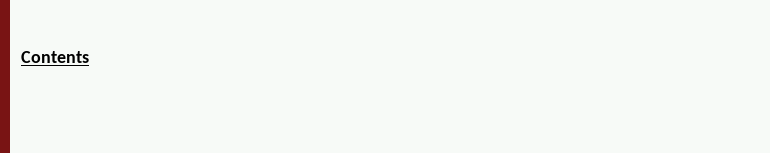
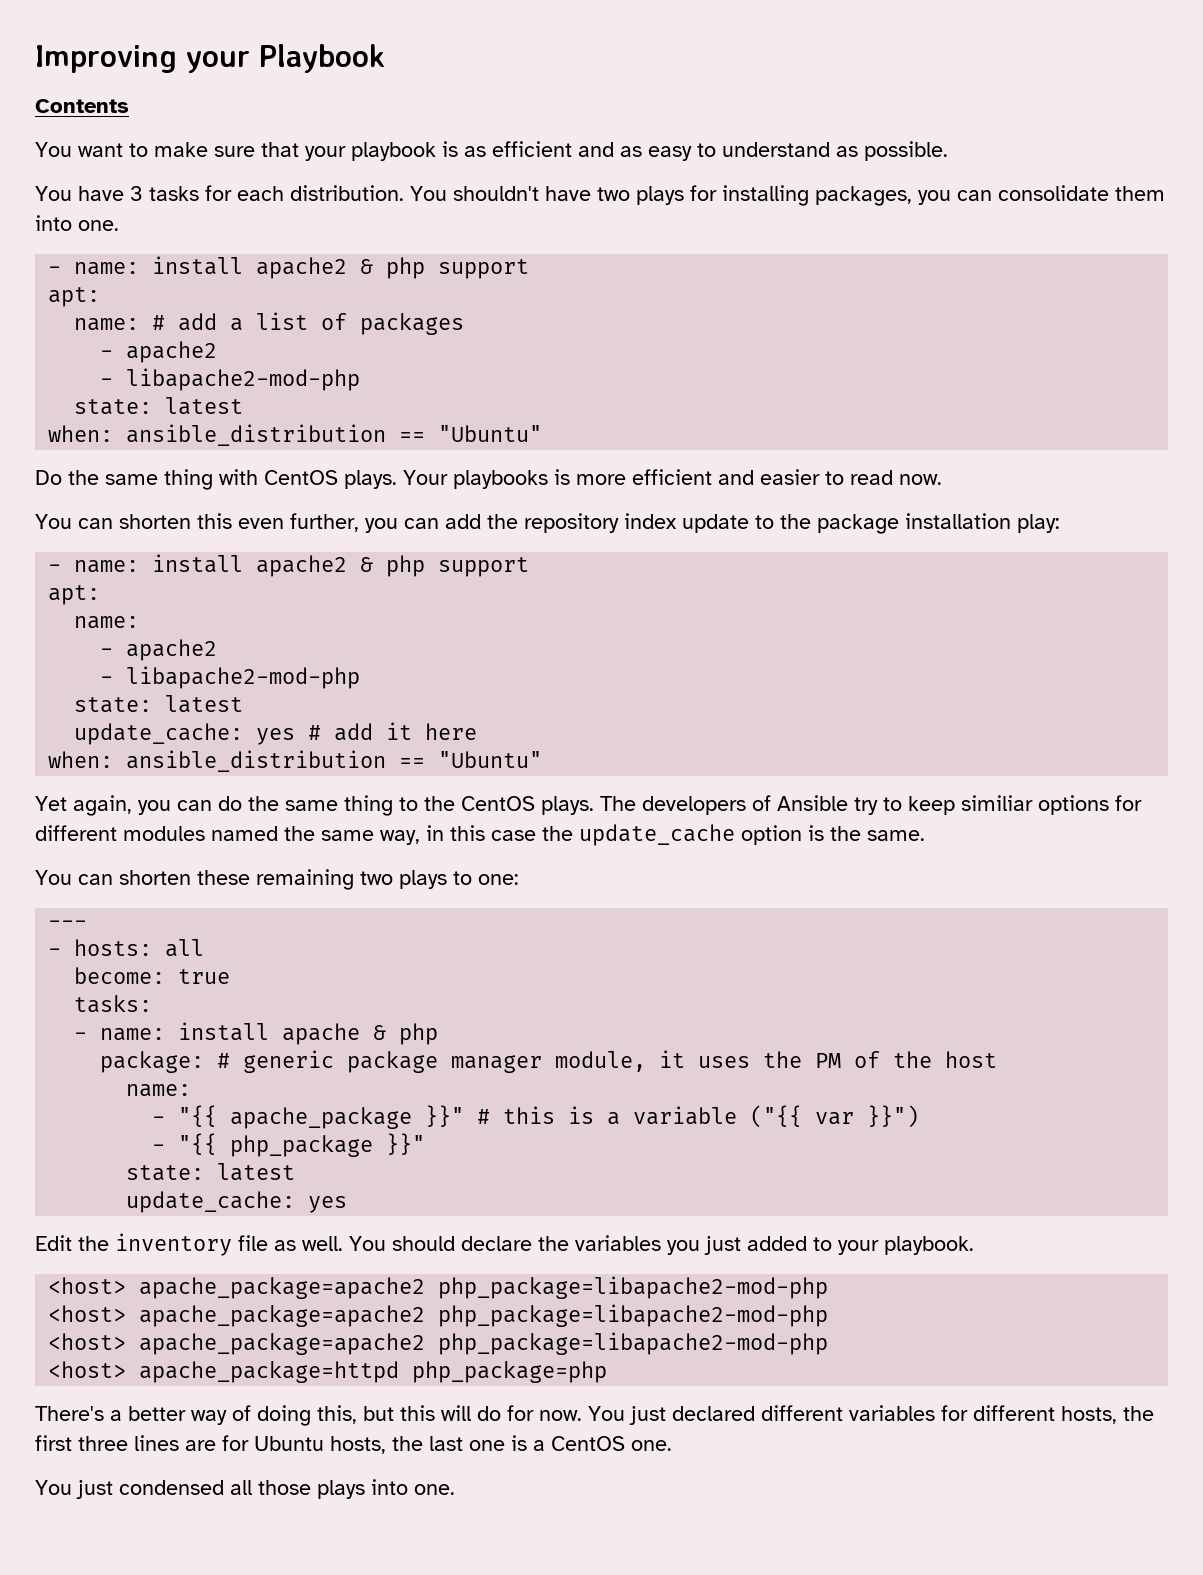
[21,51,89,63] Contents -> [35,44,385,73] [35,99,129,113] [35,141,948,161] [35,185,1165,206] [35,215,119,231] [48,256,530,279] [48,287,101,307] [74,312,465,335] [100,341,218,363] [100,368,361,391] [74,397,244,415] [48,424,543,446] [35,469,942,490] [35,513,1060,534] [48,554,530,577] [48,585,101,605] [74,616,140,629] [100,639,218,661] [100,666,361,689] [74,695,244,713] [74,722,478,745] [48,750,543,772] [35,795,1142,816] [35,824,925,846] [35,869,519,890] [48,920,88,928] [48,939,205,957] [74,967,231,984] [74,995,153,1013] [74,1022,439,1045] [100,1050,998,1073] [126,1084,192,1097] [152,1105,920,1129] [152,1133,426,1157] [126,1163,296,1181] [126,1191,348,1213] [35,1233,974,1256] [48,1276,829,1299] [48,1304,829,1327] [48,1332,829,1355] [48,1361,608,1383] [35,1405,1154,1426] [35,1435,672,1454] [35,1479,455,1499] Improving your Playbook // Contents // You want to make sure that your playbook is as efficient and as easy to understand as possible. // You have 3 tasks for each distribution. You shouldn't have two plays for installing packages, you can consolidate them into one. // - name: install apache2 & php support // apt: // name: # add a list of packages // - apache2 // - libapache2-mod-php // state: latest // when: ansible_distribution == "Ubuntu" // Do the same thing with CentOS plays. Your playbooks is more efficient and easier to read now. // You can shorten this even further, you can add the repository index update to the package installation play: // - name: install apache2 & php support // apt: // name: // - apache2 // - libapache2-mod-php // state: latest // update_cache: yes # add it here // when: ansible_distribution == "Ubuntu" // Yet again, you can do the same thing to the CentOS plays. The developers of Ansible try to keep similiar options for different modules named the same way, in this case the update_cache option is the same. // You can shorten these remaining two plays to one: // --- // - hosts: all // become: true // tasks: // - name: install apache & php // package: # generic package manager module, it uses the PM of the host // name: // - "{{ apache_package }}" # this is a variable ("{{ var }}") // - "{{ php_package }}" // state: latest // update_cache: yes // Edit the inventory file as well. You should declare the variables you just added to your playbook. // <host> apache_package=apache2 php_package=libapache2-mod-php // <host> apache_package=apache2 php_package=libapache2-mod-php // <host> apache_package=apache2 php_package=libapache2-mod-php // <host> apache_package=httpd php_package=php // There's a better way of doing this, but this will do for now. You just declared different variables for different hosts, the first three lines are for Ubuntu hosts, the last one is a CentOS one. // You just condensed all those plays into one.

